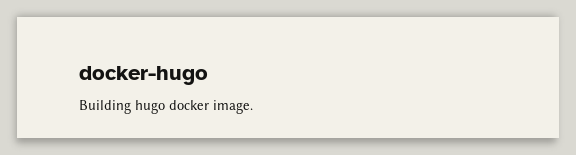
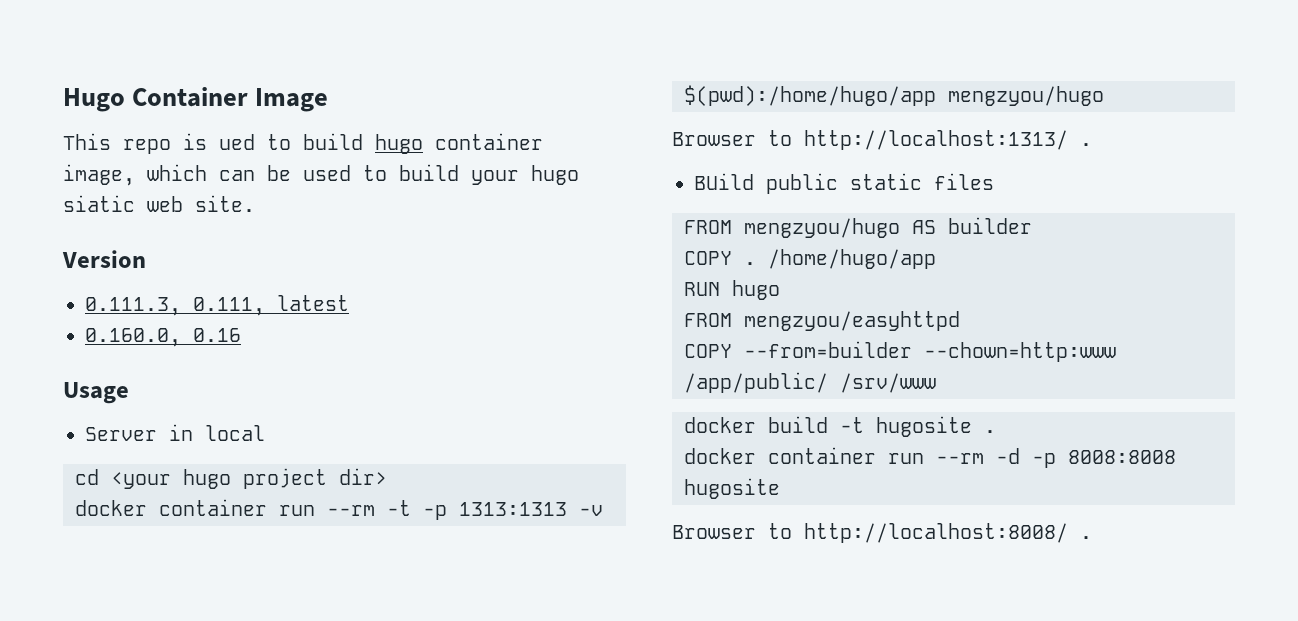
[79,66,208,85] [79,100,253,114] docker-hugo // Building hugo docker image. -> [63,87,329,112] [63,133,543,154] [63,164,579,186] [63,195,255,212] [62,250,146,268] [85,295,349,316] [85,328,241,347] [63,382,129,404] [85,424,265,441] [75,468,387,489] [75,499,603,520] [684,85,1104,106] [672,130,1092,150] [694,173,994,194] [684,217,1032,238] [684,249,936,269] [684,280,780,300] [684,311,960,331] [684,341,1116,362] [684,372,936,393] [684,416,996,437] [684,447,1176,468] [684,478,780,499] [672,523,1092,543] Hugo Container Image // This repo is ued to build hugo container image, which can be used to build your hugo siatic web site. // Version // 0.111.3, 0.111, latest // 0.160.0, 0.16 // Usage // Server in local // cd <your hugo project dir> // docker container run --rm -t -p 1313:1313 -v $(pwd):/home/hugo/app mengzyou/hugo // Browser to http://localhost:1313/ . // BUild public static files // FROM mengzyou/hugo AS builder // COPY . /home/hugo/app // RUN hugo // FROM mengzyou/easyhttpd // COPY --from=builder --chown=http:www /app/public/ /srv/www // docker build -t hugosite . // docker container run --rm -d -p 8008:8008 hugosite // Browser to http://localhost:8008/ .

